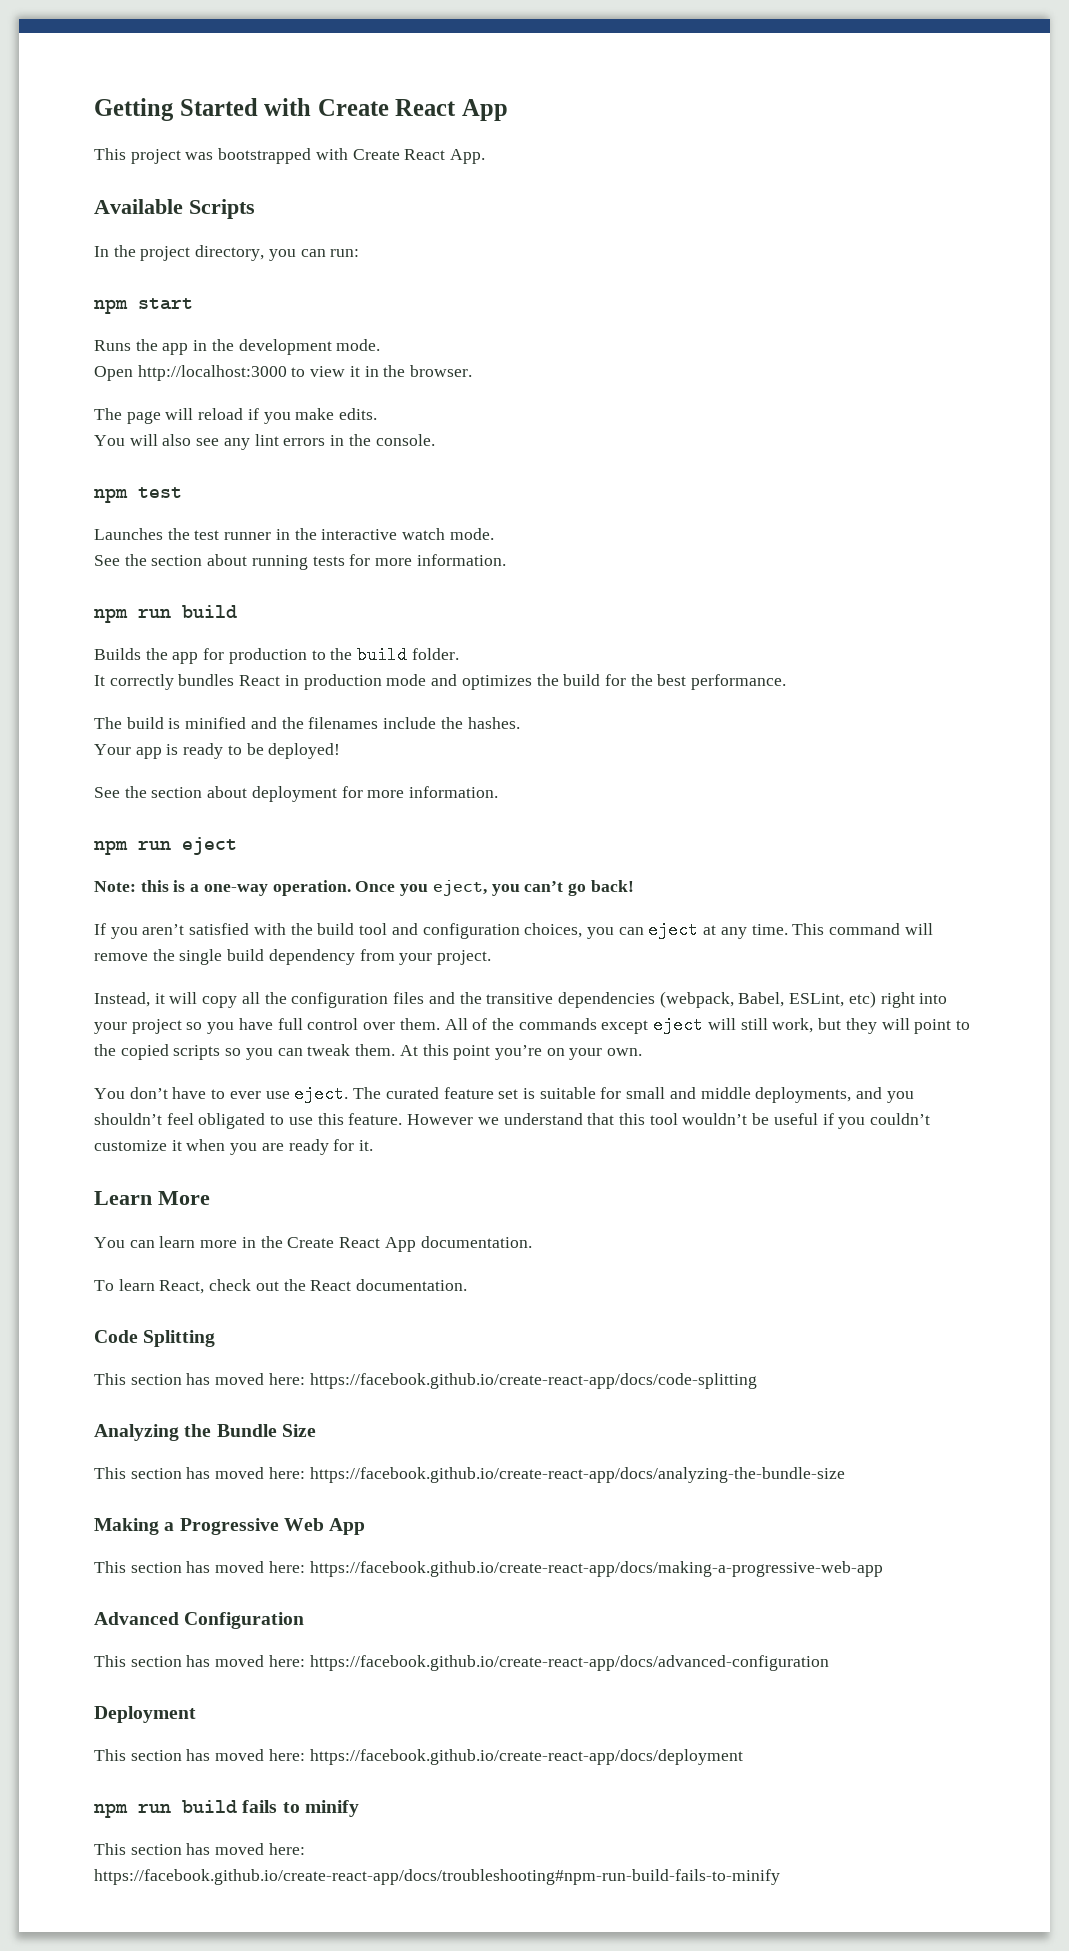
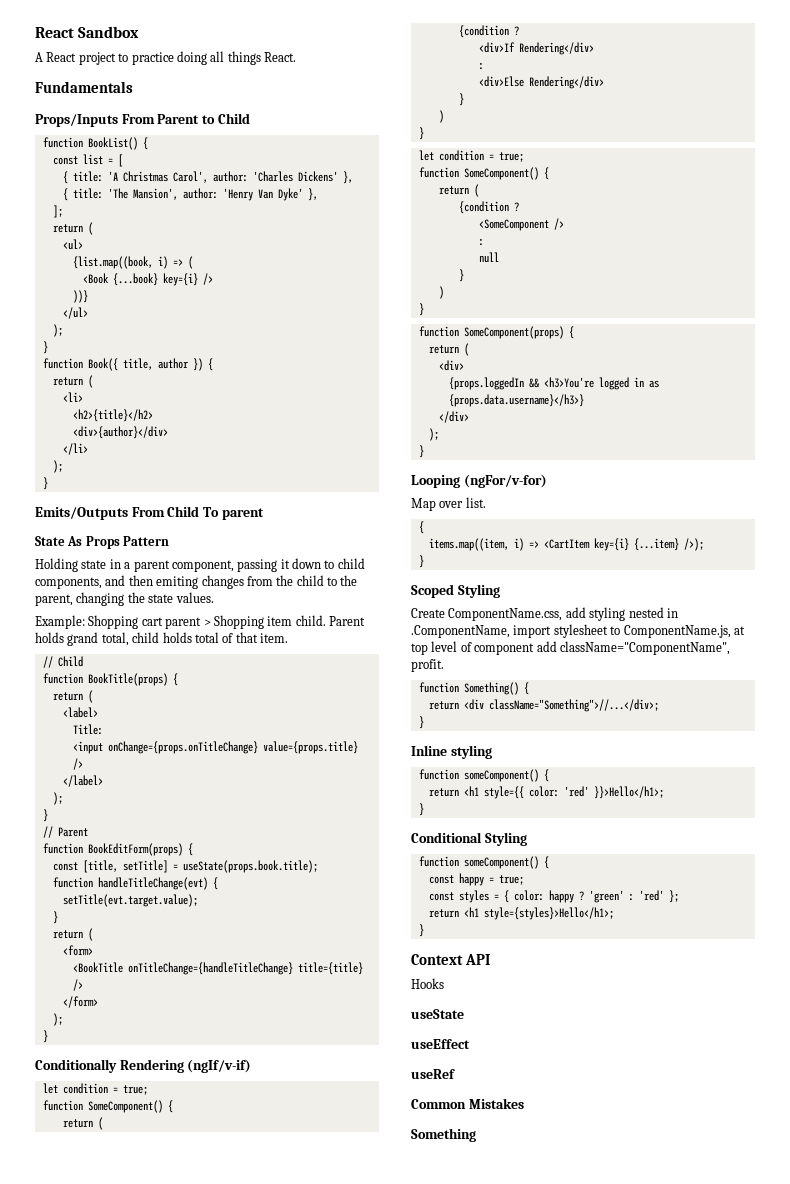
[94,98,509,121] [94,148,486,164] [94,199,255,219] [94,245,360,261] [94,298,193,314] [94,339,381,355] [94,365,473,381] [94,408,378,424] [94,434,435,450] [94,487,182,503] [94,528,494,540] [94,554,506,570] [94,605,237,623] [94,646,459,664] [94,674,787,690] [94,717,520,729] [94,743,341,759] [94,786,499,802] [94,837,237,855] [94,880,634,896] [94,921,933,939] [94,949,492,965] [94,991,948,1008] [94,1016,970,1034] [94,1044,643,1060] [94,1085,914,1103] [94,1113,931,1129] [94,1139,374,1155] [94,1191,210,1205] [94,1236,532,1252] [94,1279,468,1294] [94,1330,216,1347] [94,1373,757,1389] [94,1424,316,1441] [94,1467,845,1483] [94,1518,366,1535] [94,1561,883,1577] [94,1612,305,1629] [94,1655,829,1671] [94,1706,196,1723] [94,1749,743,1765] [94,1800,359,1818] [94,1843,305,1855] [94,1869,780,1885] Getting Started with Create React App // This project was bootstrapped with Create React App. // Available Scripts // In the project directory, you can run: // npm start // Runs the app in the development mode. // Open http://localhost:3000 to view it in the browser. // The page will reload if you make edits. // You will also see any lint errors in the console. // npm test // Launches the test runner in the interactive watch mode. // See the section about running tests for more information. // npm run build // Builds the app for production to the build folder. // It correctly bundles React in production mode and optimizes the build for the best performance. // The build is minified and the filenames include the hashes. // Your app is ready to be deployed! // See the section about deployment for more information. // npm run eject // Note: this is a one-way operation. Once you eject, you can’t go back! // If you aren’t satisfied with the build tool and configuration choices, you can eject at any time. This command will remove the single build dependency from your project. // Instead, it will copy all the configuration files and the transitive dependencies (webpack, Babel, ESLint, etc) right into your project so you have full control over them. All of the commands except eject will still work, but they will point to the copied scripts so you can tweak them. At this point you’re on your own. // You don’t have to ever use eject. The curated feature set is suitable for small and middle deployments, and you shouldn’t feel obligated to use this feature. However we understand that this tool wouldn’t be useful if you couldn’t customize it when you are ready for it. // Learn More // You can learn more in the Create React App documentation. // To learn React, check out the React documentation. // Code Splitting // This section has moved here: https://facebook.github.io/create-react-app/docs/code-splitting // Analyzing the Bundle Size // This section has moved here: https://facebook.github.io/create-react-app/docs/analyzing-the-bundle-size // Making a Progressive Web App // This section has moved here: https://facebook.github.io/create-react-app/docs/making-a-progressive-web-app // Advanced Configuration // This section has moved here: https://facebook.github.io/create-react-app/docs/advanced-configuration // Deployment // This section has moved here: https://facebook.github.io/create-react-app/docs/deployment // npm run build fails to minify // This section has moved here: https://facebook.github.io/create-react-app/docs/troubleshooting#npm-run-build-fails-to-minify -> [35,26,140,38] [35,51,296,65] [35,81,133,93] [35,113,250,127] [42,137,148,150] [52,154,123,167] [62,171,353,184] [62,188,318,201] [52,205,63,218] [52,222,93,235] [62,239,83,250] [72,256,193,269] [82,273,213,286] [72,290,88,303] [62,307,88,319] [52,324,63,337] [42,341,48,354] [42,358,213,371] [52,375,93,388] [62,392,83,402] [72,409,153,422] [72,426,168,439] [62,443,88,455] [52,460,63,473] [42,477,48,490] [35,506,264,520] [35,536,170,549] [35,558,365,572] [35,575,358,589] [35,592,214,606] [35,615,365,629] [35,632,288,646] [42,656,83,668] [42,673,178,686] [52,690,93,703] [62,707,98,718] [72,724,103,735] [72,741,358,754] [72,758,83,770] [62,775,103,787] [52,792,63,805] [42,809,48,822] [42,826,88,838] [42,843,193,856] [52,860,318,873] [52,877,218,890] [62,894,198,907] [52,911,58,924] [52,928,93,941] [62,945,93,956] [72,962,363,975] [72,979,83,991] [62,996,98,1008] [52,1013,63,1026] [42,1030,48,1043] [35,1059,252,1073] [42,1083,148,1095] [42,1100,173,1113] [62,1117,103,1130] [458,25,519,38] [478,42,594,55] [478,63,484,70] [478,76,604,89] [458,93,464,106] [438,110,444,123] [418,127,424,140] [418,150,524,162] [418,167,549,180] [438,184,479,197] [458,201,519,214] [478,218,564,231] [478,239,484,246] [478,252,499,263] [458,269,464,282] [438,286,444,299] [418,303,424,316] [418,326,574,339] [428,343,469,356] [438,360,464,371] [448,377,659,390] [448,394,584,407] [438,411,469,423] [428,428,439,441] [418,445,424,458] [411,474,547,488] [411,497,486,511] [418,521,424,534] [428,538,704,551] [418,555,424,568] [411,584,500,598] [411,607,678,621] [411,624,745,638] [411,641,730,655] [411,659,444,672] [418,682,529,695] [428,699,659,712] [418,716,424,729] [411,745,492,759] [418,769,549,782] [428,786,664,799] [418,803,424,816] [411,832,527,846] [418,856,549,869] [428,873,524,886] [428,890,679,903] [428,907,614,920] [418,924,424,937] [411,954,490,965] [411,978,444,989] [411,1009,464,1019] [411,1039,470,1049] [411,1069,455,1079] [411,1098,524,1109] [411,1128,476,1142] React Sandbox // A React project to practice doing all things React. // Fundamentals // Props/Inputs From Parent to Child // function BookList() { // const list = [ // { title: 'A Christmas Carol', author: 'Charles Dickens' }, // { title: 'The Mansion', author: 'Henry Van Dyke' }, // ]; // return ( // <ul> // {list.map((book, i) => ( // <Book {...book} key={i} /> // ))} // </ul> // ); // } // function Book({ title, author }) { // return ( // <li> // <h2>{title}</h2> // <div>{author}</div> // </li> // ); // } // Emits/Outputs From Child To parent // State As Props Pattern // Holding state in a parent component, passing it down to child components, and then emiting changes from the child to the parent, changing the state values. // Example: Shopping cart parent > Shopping item child. Parent holds grand total, child holds total of that item. // // Child // function BookTitle(props) { // return ( // <label> // Title: // <input onChange={props.onTitleChange} value={props.title} /> // </label> // ); // } // // Parent // function BookEditForm(props) { // const [title, setTitle] = useState(props.book.title); // function handleTitleChange(evt) { // setTitle(evt.target.value); // } // return ( // <form> // <BookTitle onTitleChange={handleTitleChange} title={title} /> // </form> // ); // } // Conditionally Rendering (ngIf/v-if) // let condition = true; // function SomeComponent() { // return ( // {condition ? // <div>If Rendering</div> // : // <div>Else Rendering</div> // } // ) // } // let condition = true; // function SomeComponent() { // return ( // {condition ? // <SomeComponent /> // : // null // } // ) // } // function SomeComponent(props) { // return ( // <div> // {props.loggedIn && <h3>You're logged in as {props.data.username}</h3>} // </div> // ); // } // Looping (ngFor/v-for) // Map over list. // { // items.map((item, i) => <CartItem key={i} {...item} />); // } // Scoped Styling // Create ComponentName.css, add styling nested in .ComponentName, import stylesheet to ComponentName.js, at top level of component add className="ComponentName", profit. // function Something() { // return <div className="Something">//...</div>; // } // Inline styling // function someComponent() { // return <h1 style={{ color: 'red' }}>Hello</h1>; // } // Conditional Styling // function someComponent() { // const happy = true; // const styles = { color: happy ? 'green' : 'red' }; // return <h1 style={styles}>Hello</h1>; // } // Context API // Hooks // useState // useEffect // useRef // Common Mistakes // Something

